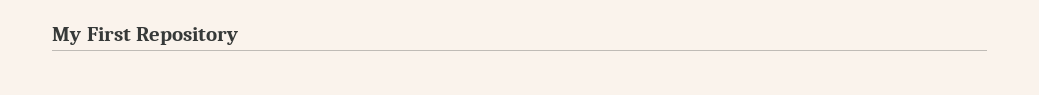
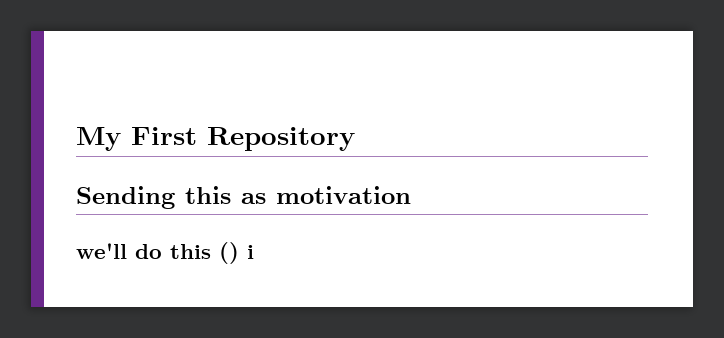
(239, 36) none -> [76,186,411,209] [76,242,254,264] // Sending this as motivation // we'll do this () i

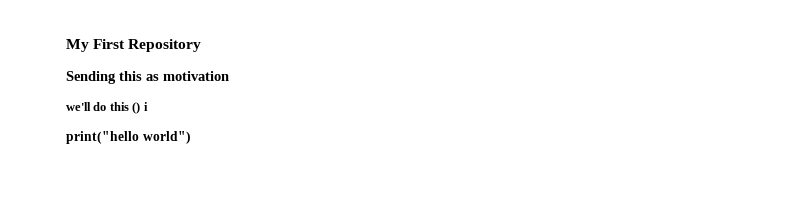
(254, 252) none -> [66,131,191,144] // print("hello world")

